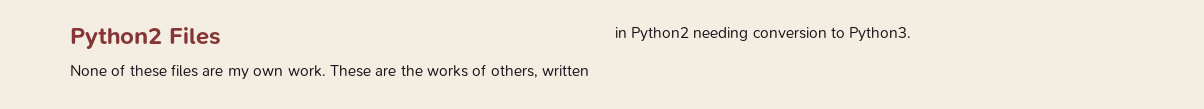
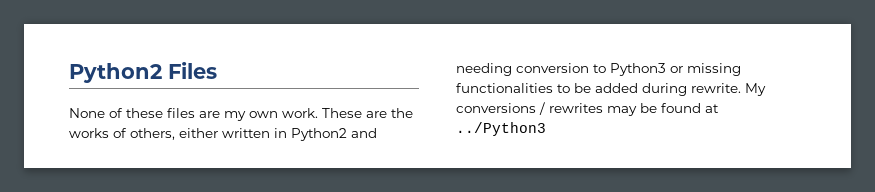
(538, 71) none -> [179,128,218,138] either
(690, 34) none -> [351,128,377,138] and
[848,27,911,42] Python3. -> [610,63,741,76] [456,83,766,96] [456,102,719,116] [456,122,546,136] Python3 or missing functionalities to be added during rewrite. My conversions / rewrites may be found at ../Python3

